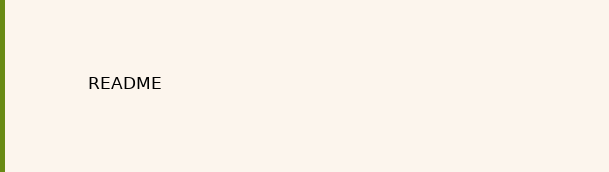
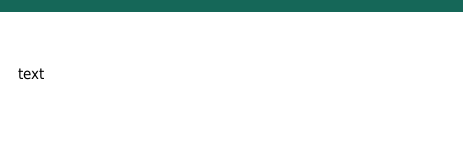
[88,77,162,89] README -> [18,68,44,80] text

